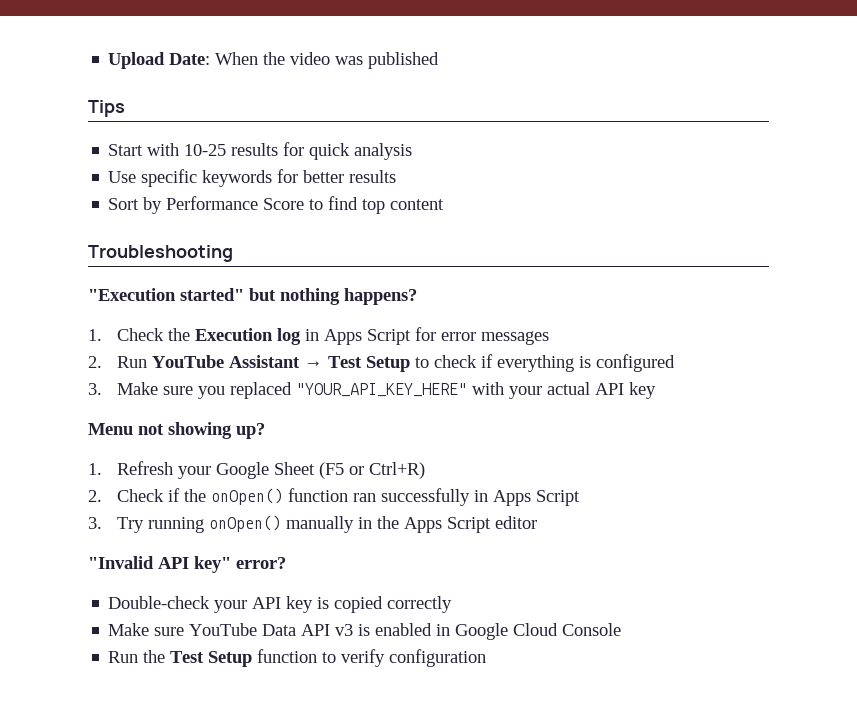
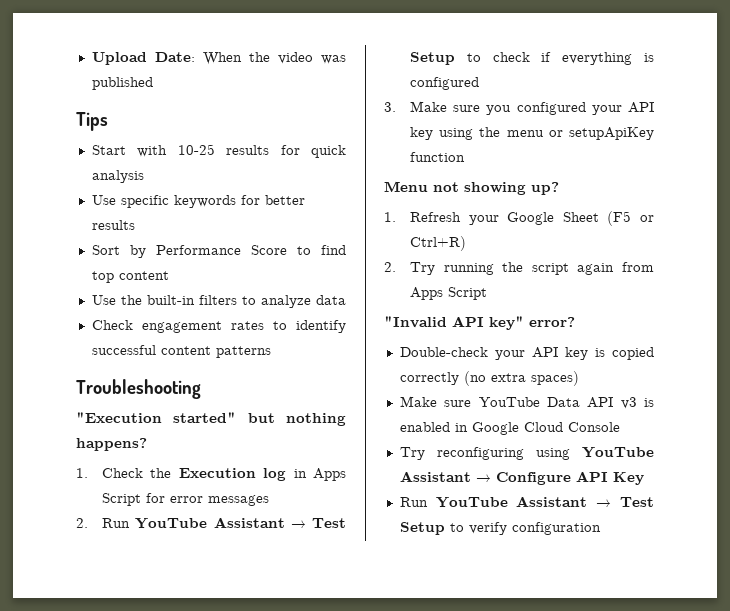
(445, 204) none -> [91,295,346,308] [91,320,346,333] [91,345,271,358] // Use the built-in filters to analyze data // Check engagement rates to identify successful content patterns
[230,382,657,399] replaced "YOUR_API_KEY_HERE" with your actual API key -> [516,102,654,115] [410,127,654,140] [410,152,466,162] configured your API key using the menu or setupApiKey function
[117,488,581,506] [88,515,538,533] Check if the onOpen() function ran successfully in Apps Script // 3. Try running onOpen() manually in the Apps Script editor -> [410,262,654,275] [410,287,488,300] Try running the script again from Apps Script
(453, 604) none -> [463,371,579,386] (no extra spaces)
[108,649,318,667] Run the Test Setup function -> [399,447,654,460] [399,471,644,485] [399,496,654,508] [399,522,445,535] Try reconfiguring using YouTube Assistant → Configure API Key // Run YouTube Assistant → Test Setup

